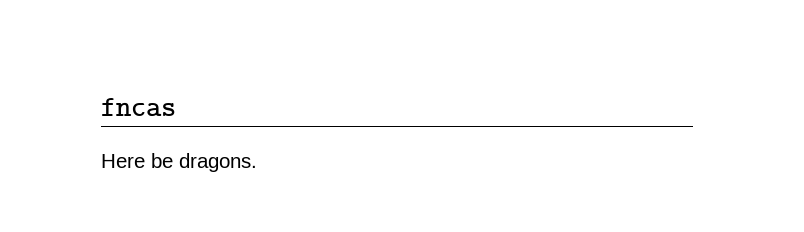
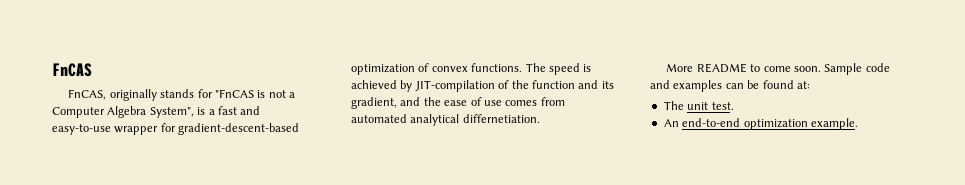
[101,98,176,117] [101,153,257,172] fncas // Here be dragons. -> [52,63,92,77] [68,89,296,101] [52,106,261,118] [52,123,300,135] [351,63,592,75] [351,80,614,92] [351,97,565,109] [351,114,540,126] [666,63,890,75] [650,80,810,92] [663,101,734,110] [663,118,858,130] FnCAS // FnCAS, originally stands for "FnCAS is not a Computer Algebra System", is a fast and easy-to-use wrapper for gradient-descent-based optimization of convex functions. The speed is achieved by JIT-compilation of the function and its gradient, and the ease of use comes from automated analytical differnetiation. // More README to come soon. Sample code and examples can be found at: // The unit test. // An end-to-end optimization example.

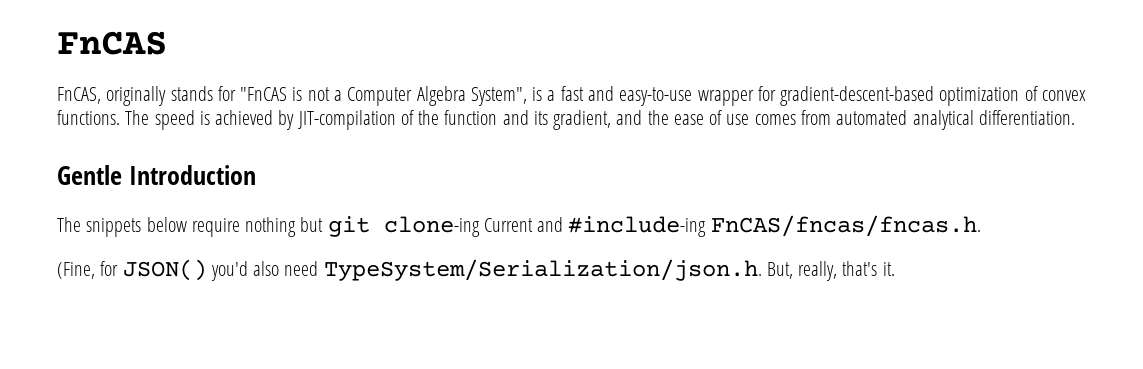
[462,114,540,123] [666,63,890,75] [650,80,810,92] [663,101,734,110] [663,118,858,130] differnetiation. // More README to come soon. Sample code and examples can be found at: // The unit test. // An end-to-end optimization example. -> [978,110,1075,125] [57,165,257,185] [57,215,981,237] [57,259,895,281] differentiation. // Gentle Introduction // The snippets below require nothing but git clone-ing Current and #include-ing FnCAS/fncas/fncas.h. // (Fine, for JSON() you'd also need TypeSystem/Serialization/json.h. But, really, that's it.

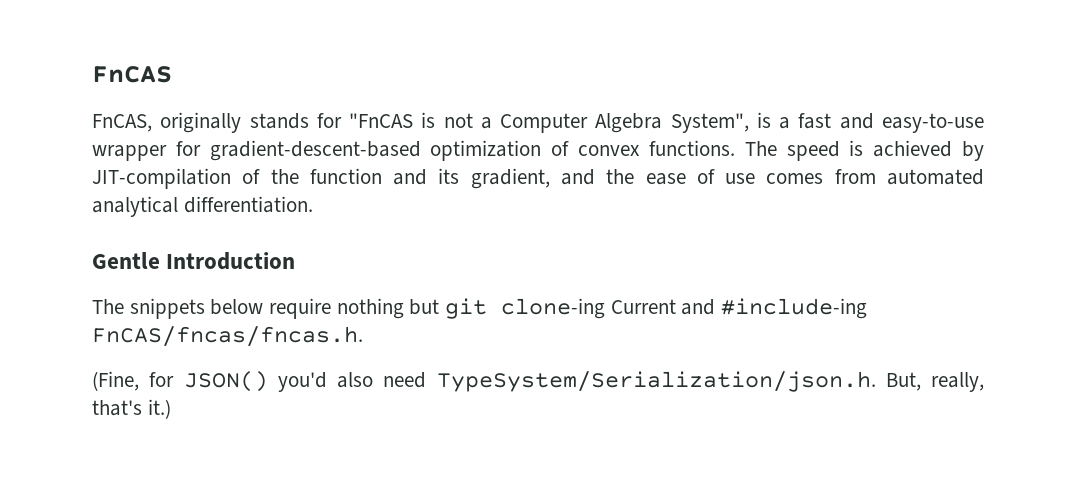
[882,262,895,276] it. -> [147,399,171,419] it.)

